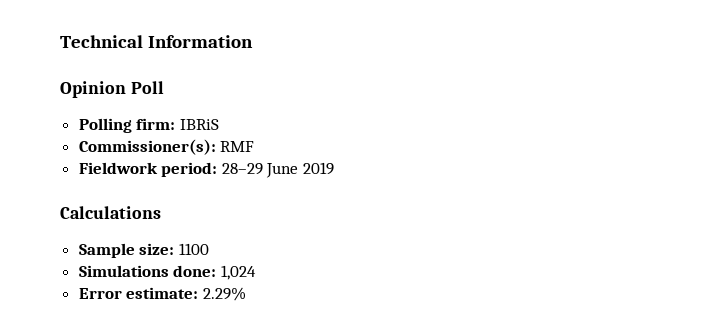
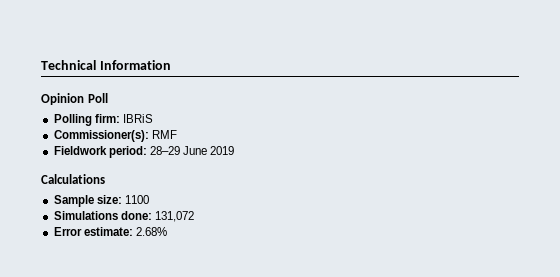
[220,265,256,280] 1,024 -> [154,211,194,222] 131,072
[202,287,246,301] 2.29% -> [135,227,167,236] 2.68%

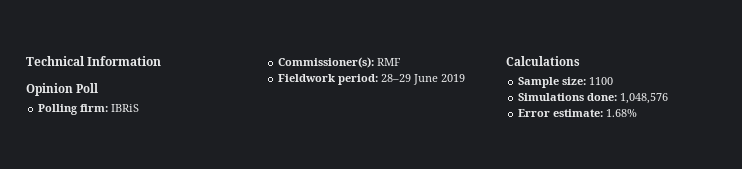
[154,211,194,222] 131,072 -> [620,93,669,104] 1,048,576
[135,227,167,236] 2.68% -> [606,109,638,117] 1.68%

